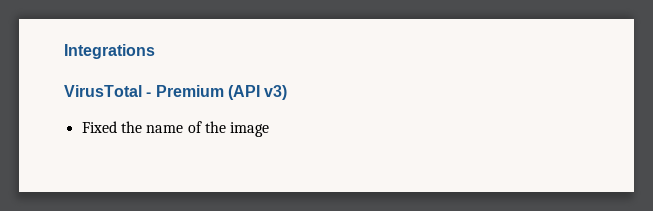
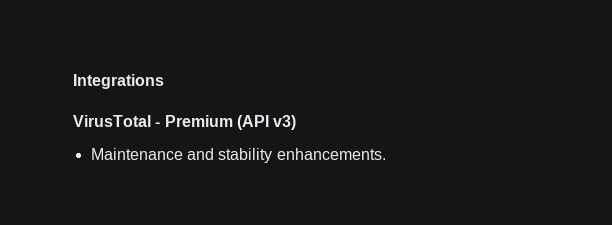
[81,121,270,137] Fixed the name of the image -> [90,148,386,163] Maintenance and stability enhancements.

